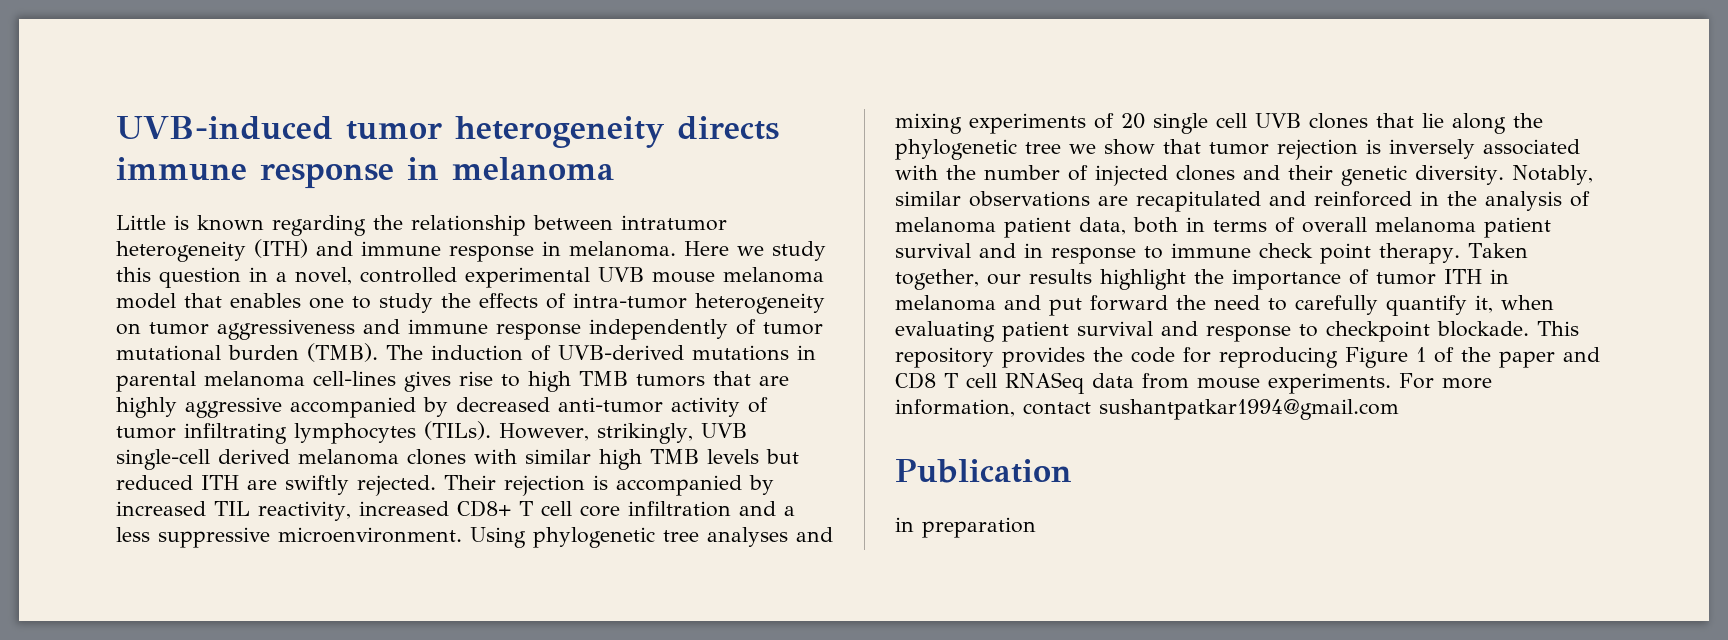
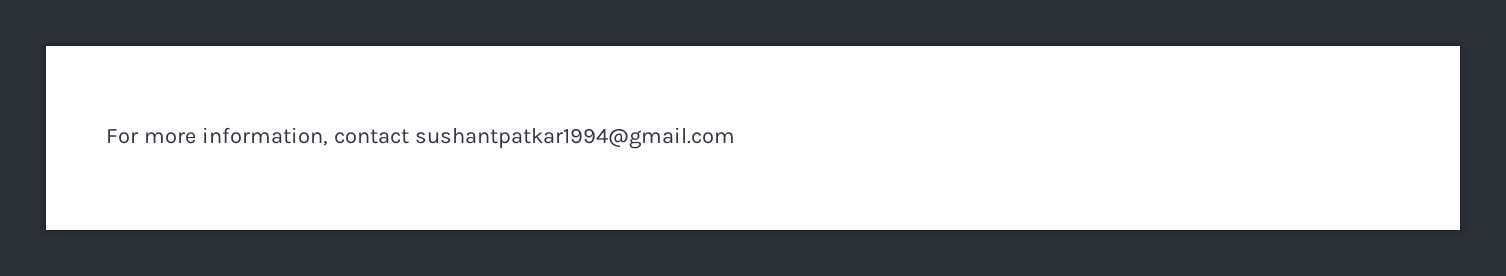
[116,116,779,148] [116,157,614,189] [116,215,727,236] [116,239,826,262] [116,267,824,288] [116,293,825,314] [116,319,823,340] [116,343,816,362] [116,371,789,392] [116,397,768,418] [116,421,747,444] [116,449,799,470] [116,475,774,496] [116,500,795,521] [116,527,833,548] [895,113,1543,134] [895,139,1580,160] [895,165,1593,186] [895,191,1590,212] [895,217,1551,238] [895,243,1528,264] [895,269,1509,290] [895,295,1554,316] [895,321,1579,342] [895,347,1600,368] [895,372,1391,394] UVB-induced tumor heterogeneity directs immune response in melanoma // Little is known regarding the relationship between intratumor heterogeneity (ITH) and immune response in melanoma. Here we study this question in a novel, controlled experimental UVB mouse melanoma model that enables one to study the effects of intra-tumor heterogeneity on tumor aggressiveness and immune response independently of tumor mutational burden (TMB). The induction of UVB-derived mutations in parental melanoma cell-lines gives rise to high TMB tumors that are highly aggressive accompanied by decreased anti-tumor activity of tumor infiltrating lymphocytes (TILs). However, strikingly, UVB single-cell derived melanoma clones with similar high TMB levels but reduced ITH are swiftly rejected. Their rejection is accompanied by increased TIL reactivity, increased CD8+ T cell core infiltration and a less suppressive microenvironment. Using phylogenetic tree analyses and mixing experiments of 20 single cell UVB clones that lie along the phylogenetic tree we show that tumor rejection is inversely associated with the number of injected clones and their genetic diversity. Notably, similar observations are recapitulated and reinforced in the analysis of melanoma patient data, both in terms of overall melanoma patient survival and in response to immune check point therapy. Taken together, our results highlight the importance of tumor ITH in melanoma and put forward the need to carefully quantify it, when evaluating patient survival and response to checkpoint blockade. This repository provides the code for reproducing Figure 1 of the paper and CD8 T cell RNASeq data from mouse experiments. -> (106, 136) none
[895,459,1072,483] [895,517,1036,538] // Publication // in preparation -> (735, 138) none

